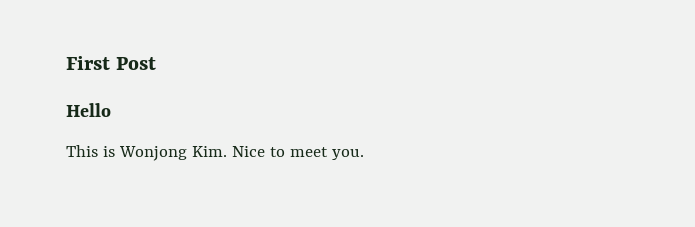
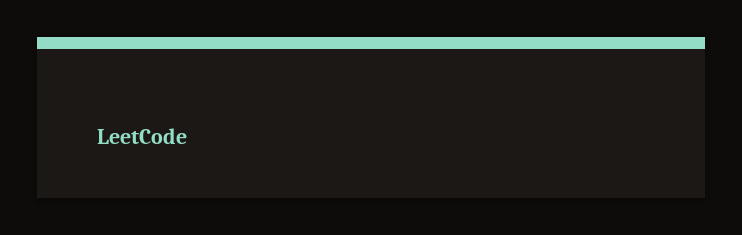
[66,56,157,70] [66,103,111,117] [66,145,364,161] First Post // Hello // This is Wonjong Kim. Nice to meet you. -> [97,128,187,144] LeetCode

